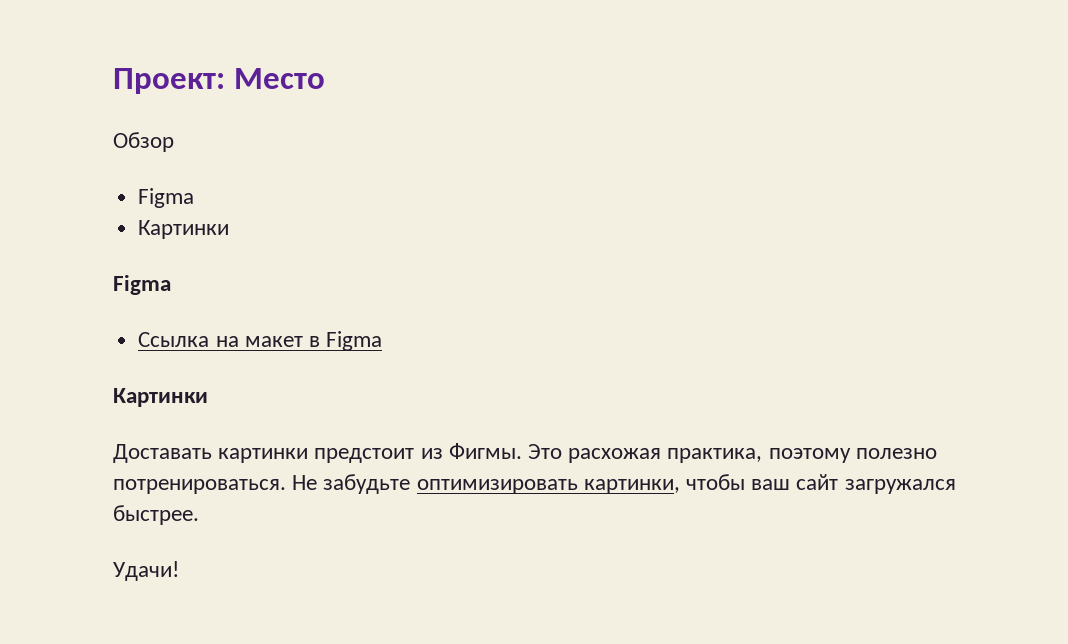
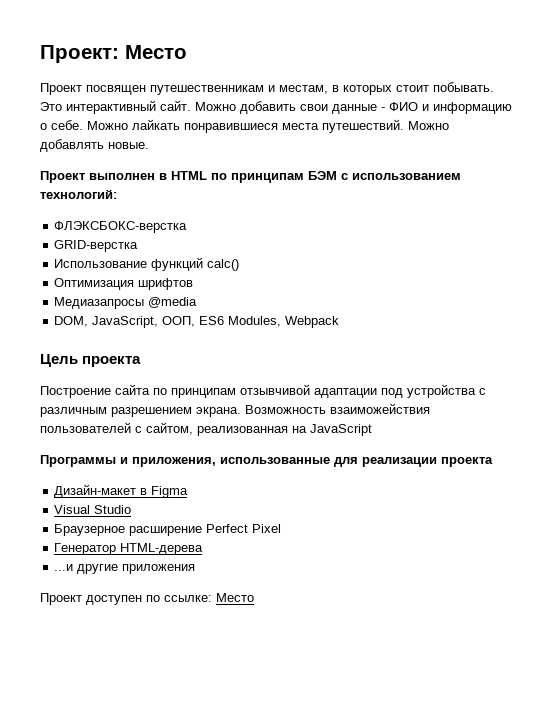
[113,132,174,152] [138,188,195,208] [138,220,230,239] [113,275,171,295] [138,331,383,351] [113,388,208,407] [113,443,937,463] [113,474,956,494] [113,505,199,525] [113,561,179,581] Обзор // Figma // Картинки // Figma // Ссылка на макет в Figma // Картинки // Доставать картинки предстоит из Фигмы. Это расхожая практика, поэтому полезно потренироваться. Не забудьте оптимизировать картинки, чтобы ваш сайт загружался быстрее. // Удачи! -> [40,82,494,95] [40,100,512,114] [40,119,449,133] [40,139,149,152] [40,171,461,183] [40,189,117,199] [54,221,188,233] [54,240,139,252] [54,257,240,271] [54,278,194,290] [54,297,198,309] [54,316,340,328] [40,354,142,367] [40,384,486,398] [40,403,430,417] [40,422,372,436] [40,455,493,467] [54,484,189,498] [54,505,132,514] [54,524,282,536] [54,543,204,555] [54,564,196,574] [40,593,254,605] Проект посвящен путешественникам и местам, в которых стоит побывать. Это интерактивный сайт. Можно добавить свои данные - ФИО и информацию о себе. Можно лайкать понравившиеся места путешествий. Можно добавлять новые. // Проект выполнен в HTML по принципам БЭМ с использованием технологий: // ФЛЭКСБОКС-верстка // GRID-верстка // Использование функций calc() // Оптимизация шрифтов // Медиазапросы @media // DOM, JavaScript, ООП, ES6 Modules, Webpack // Цель проекта // Построение сайта по принципам отзывчивой адаптации под устройства с различным разрешением экрана. Возможность взаиможействия пользователей с сайтом, реализованная на JavaScript // Программы и приложения, использованные для реализации проекта // Дизайн-макет в Figma // Visual Studio // Браузерное расширение Perfect Pixel // Генератор HTML-дерева // ...и другие приложения // Проект доступен по ссылке: Место

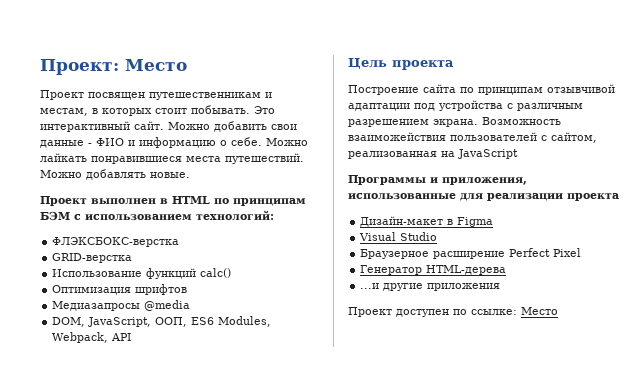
[285,316,340,328] Webpack -> [52,332,132,343] Webpack, API

